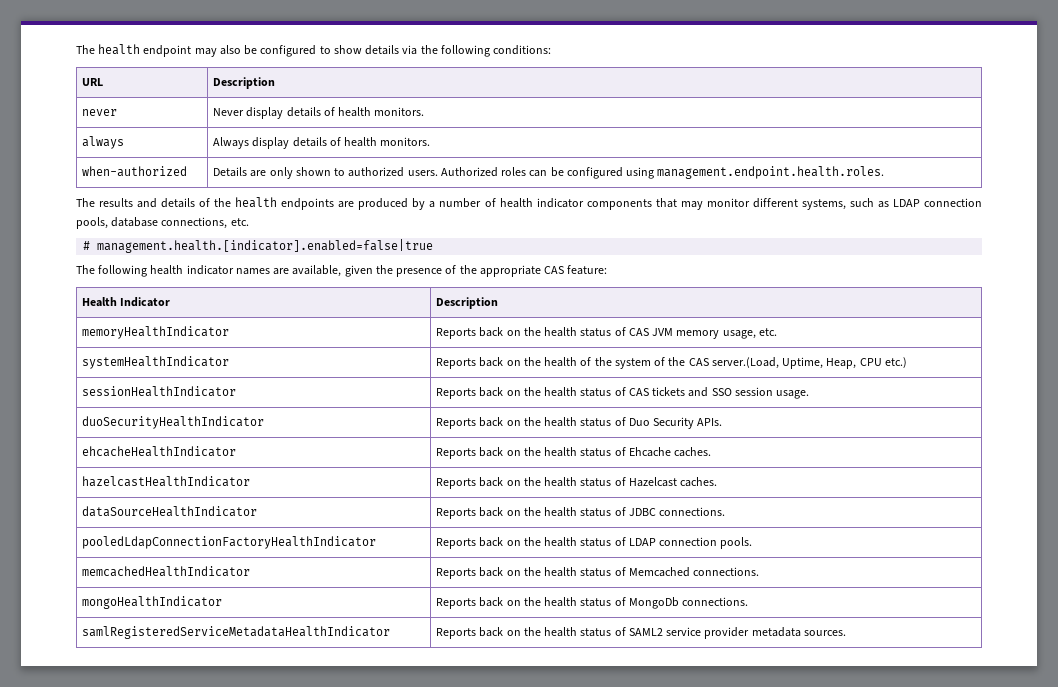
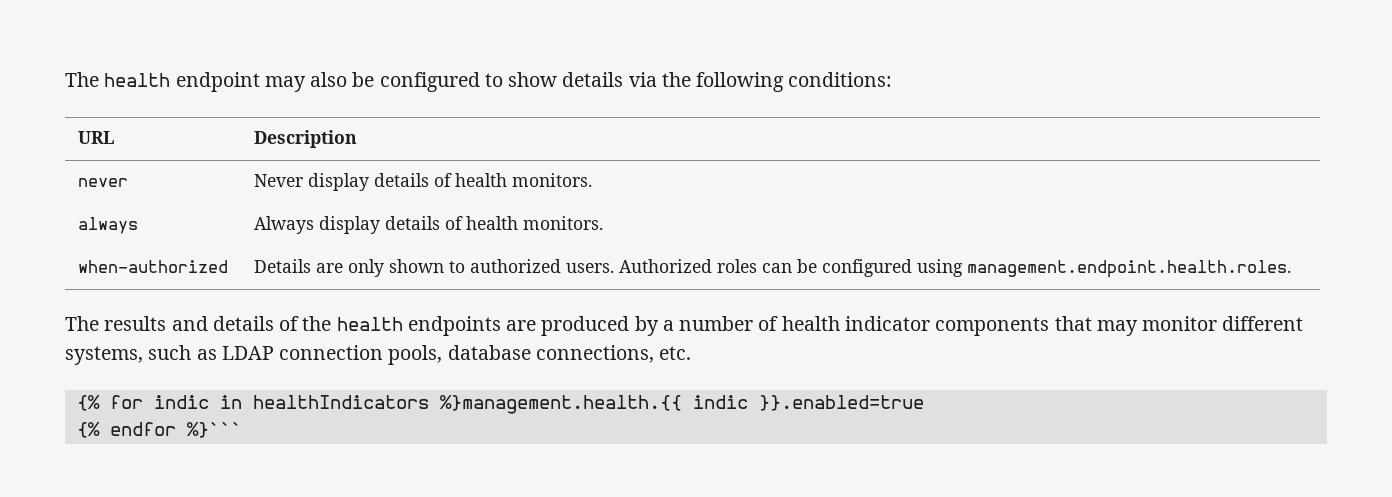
[83,239,434,253] [76,265,608,277] [82,297,171,307] [436,297,499,309] [82,326,230,339] [436,327,777,339] [82,356,230,369] [436,357,907,369] [82,386,237,397] [436,387,810,399] [82,416,265,429] [436,417,723,429] [82,446,237,457] [436,447,712,459] [82,476,251,487] [436,477,718,489] [82,506,258,517] [436,507,726,519] [82,536,377,549] [436,537,753,549] [82,566,251,577] [436,567,760,579] [82,596,223,609] [436,597,749,609] [82,626,391,639] [436,627,846,639] # management.health.[indicator].enabled=false|true // The following health indicator names are available, given the presence of the appropriate CAS feature: // Health Indicator | Description // memoryHealthIndicator | Reports back on the health status of CAS JVM memory usage, etc. // systemHealthIndicator | Reports back on the health of the system of the CAS server.(Load, Uptime, Heap, CPU etc.) // sessionHealthIndicator | Reports back on the health status of CAS tickets and SSO session usage. // duoSecurityHealthIndicator | Reports back on the health status of Duo Security APIs. // ehcacheHealthIndicator | Reports back on the health status of Ehcache caches. // hazelcastHealthIndicator | Reports back on the health status of Hazelcast caches. // dataSourceHealthIndicator | Reports back on the health status of JDBC connections. // pooledLdapConnectionFactoryHealthIndicator | Reports back on the health status of LDAP connection pools. // memcachedHealthIndicator | Reports back on the health status of Memcached connections. // mongoHealthIndicator | Reports back on the health status of MongoDb connections. // samlRegisteredServiceMetadataHealthIndicator | Reports back on the health status of SAML2 service provider metadata sources. -> [76,395,924,414] [76,422,242,438] {% for indic in healthIndicators %}management.health.{{ indic }}.enabled=true // {% endfor %}```

